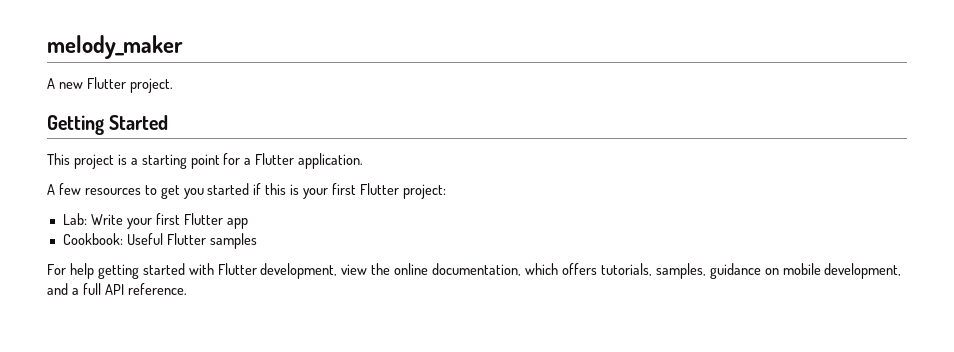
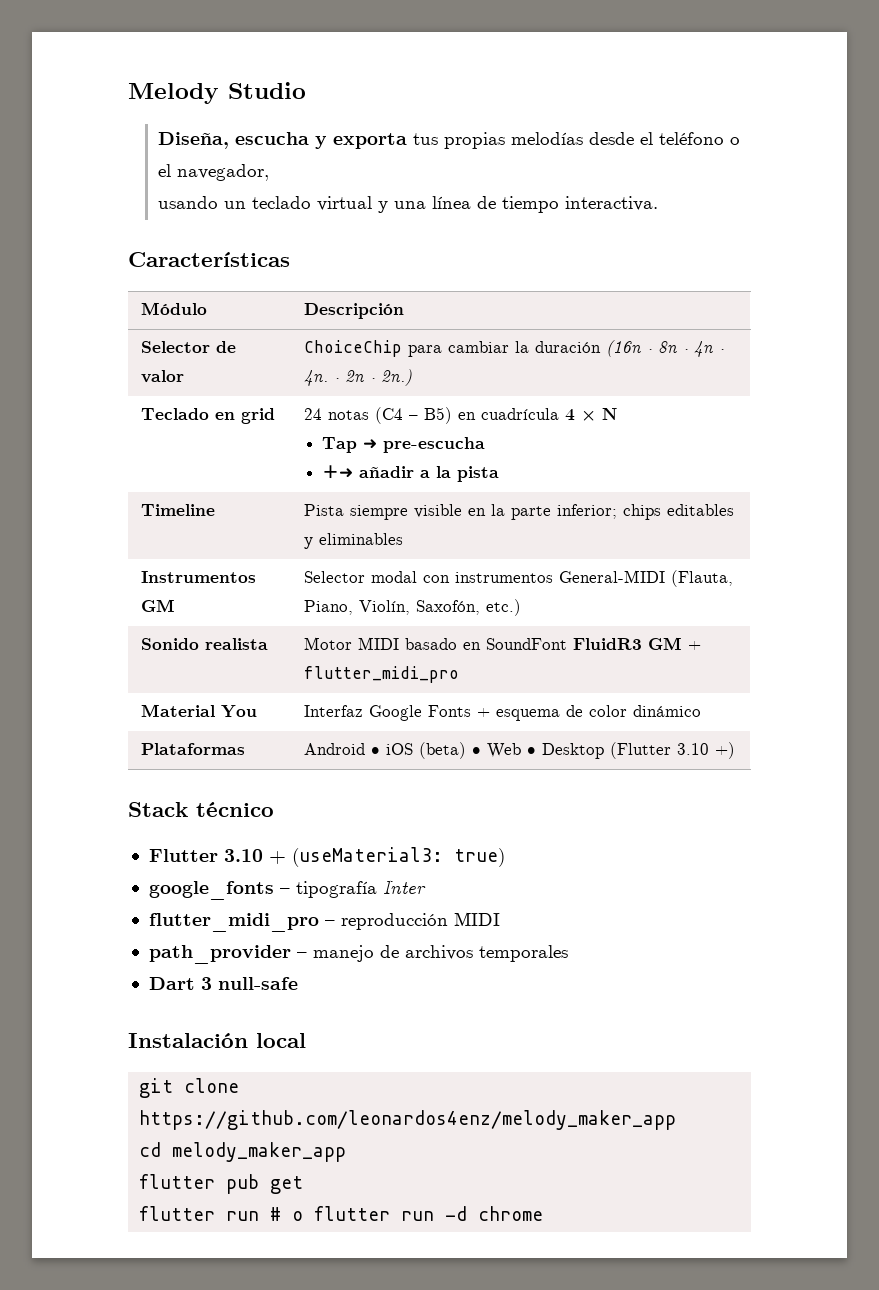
[47,35,183,59] [47,77,173,93] [47,115,169,135] [47,153,364,169] [47,183,446,199] [62,213,248,229] [62,233,257,249] [47,263,902,279] [47,283,187,295] melody_maker // A new Flutter project. // Getting Started // This project is a starting point for a Flutter application. // A few resources to get you started if this is your first Flutter project: // Lab: Write your first Flutter app // Cookbook: Useful Flutter samples // For help getting started with Flutter development, view the online documentation, which offers tutorials, samples, guidance on mobile development, and a full API reference. -> [128,82,306,104] [158,132,741,149] [158,164,270,181] [158,196,659,213] [128,252,290,267] [140,302,207,315] [303,303,404,319] [140,341,236,353] [140,370,184,383] [303,340,724,357] [303,369,412,386] [140,408,275,424] [303,407,617,424] [322,437,486,453] [322,465,500,482] [140,504,215,516] [303,504,734,520] [303,533,403,549] [140,571,256,583] [140,599,175,612] [303,570,733,587] [303,599,521,616] [140,638,268,650] [303,637,701,650] [303,666,459,683] [140,704,257,718] [303,705,701,721] [140,743,245,755] [303,742,735,759] [128,802,274,817] [148,847,505,867] [148,880,426,900] [148,912,500,932] [148,945,568,964] [148,977,298,990] [128,1033,306,1048] [139,1078,240,1098] [139,1110,677,1130] [139,1142,347,1162] [139,1174,304,1194] [139,1206,544,1221] Melody Studio // Diseña, escucha y exporta tus propias melodías desde el teléfono o el navegador, // usando un teclado virtual y una línea de tiempo interactiva. // Características // Módulo | Descripción // Selector de valor | ChoiceChip para cambiar la duración (16n · 8n · 4n · 4n. · 2n · 2n.) // Teclado en grid | 24 notas (C4 – B5) en cuadrícula 4 × N // Tap ➜ pre-escucha // ＋➜ añadir a la pista // Timeline | Pista siempre visible en la parte inferior; chips editables y eliminables // Instrumentos GM | Selector modal con instrumentos General-MIDI (Flauta, Piano, Violín, Saxofón, etc.) // Sonido realista | Motor MIDI basado en SoundFont FluidR3 GM + flutter_midi_pro // Material You | Interfaz Google Fonts + esquema de color dinámico // Plataformas | Android • iOS (beta) • Web • Desktop (Flutter 3.10 +) // Stack técnico // Flutter 3.10 + (useMaterial3: true) // google_fonts – tipografía Inter // flutter_midi_pro – reproducción MIDI // path_provider – manejo de archivos temporales // Dart 3 null-safe // Instalación local // git clone https://github.com/leonardos4enz/melody_maker_app // cd melody_maker_app // flutter pub get // flutter run # o flutter run -d chrome

